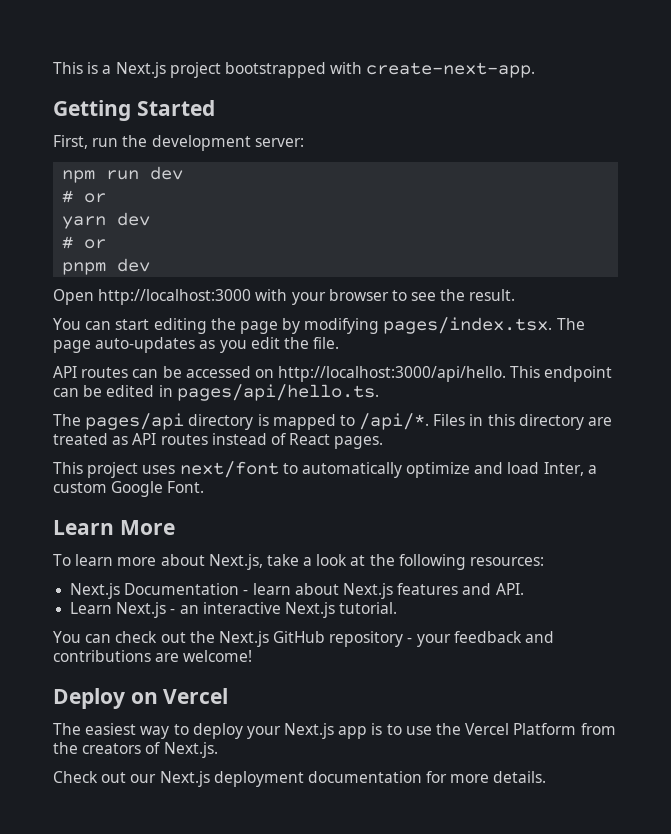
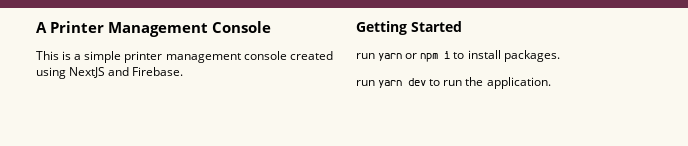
[53,62,536,78] [53,100,215,121] [53,135,304,151] [62,166,184,183] [62,190,107,203] [62,212,151,229] [62,236,107,249] [62,258,151,275] [53,289,516,305] [53,317,585,334] [53,337,340,353] [53,366,613,382] [53,384,379,401] [53,413,613,430] [53,433,384,449] [53,461,597,478] [53,481,205,497] [53,520,175,535] [53,554,545,570] [70,583,524,599] [70,602,398,618] [53,631,555,647] [53,650,253,662] [53,688,229,709] [53,723,616,739] [53,742,218,758] [53,771,547,787] This is a Next.js project bootstrapped with create-next-app. // Getting Started // First, run the development server: // npm run dev // # or // yarn dev // # or // pnpm dev // Open http://localhost:3000 with your browser to see the result. // You can start editing the page by modifying pages/index.tsx. The page auto-updates as you edit the file. // API routes can be accessed on http://localhost:3000/api/hello. This endpoint can be edited in pages/api/hello.ts. // The pages/api directory is mapped to /api/*. Files in this directory are treated as API routes instead of React pages. // This project uses next/font to automatically optimize and load Inter, a custom Google Font. // Learn More // To learn more about Next.js, take a look at the following resources: // Next.js Documentation - learn about Next.js features and API. // Learn Next.js - an interactive Next.js tutorial. // You can check out the Next.js GitHub repository - your feedback and contributions are welcome! // Deploy on Vercel // The easiest way to deploy your Next.js app is to use the Vercel Platform from the creators of Next.js. // Check out our Next.js deployment documentation for more details. -> [36,21,271,37] [36,51,333,63] [36,67,184,79] [356,21,462,35] [356,50,560,62] [356,77,551,89] A Printer Management Console // This is a simple printer management console created using NextJS and Firebase. // Getting Started // run yarn or npm i to install packages. // run yarn dev to run the application.

